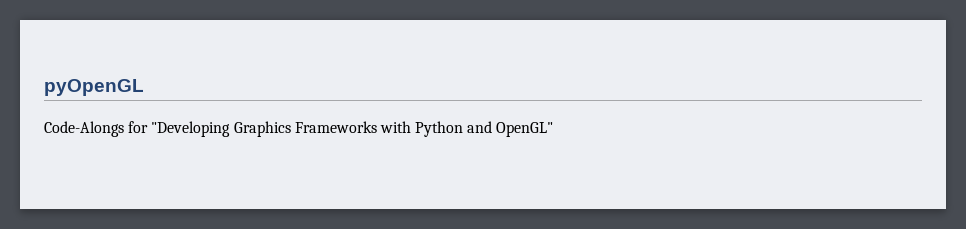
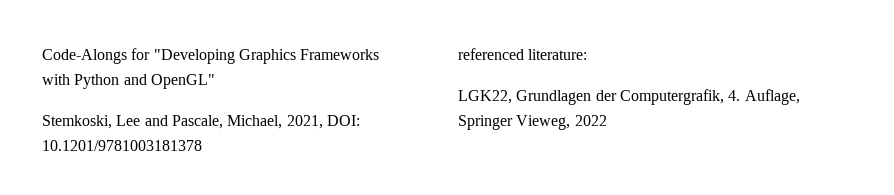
[44,79,144,96] pyOpenGL // -> (42, 56) none
(554, 129) none -> [42,115,360,129] [42,140,202,151] [458,48,588,60] [458,89,800,105] [458,115,607,130] // Stemkoski, Lee and Pascale, Michael, 2021, DOI: 10.1201/9781003181378 // referenced literature: // LGK22, Grundlagen der Computergrafik, 4. Auflage, Springer Vieweg, 2022

